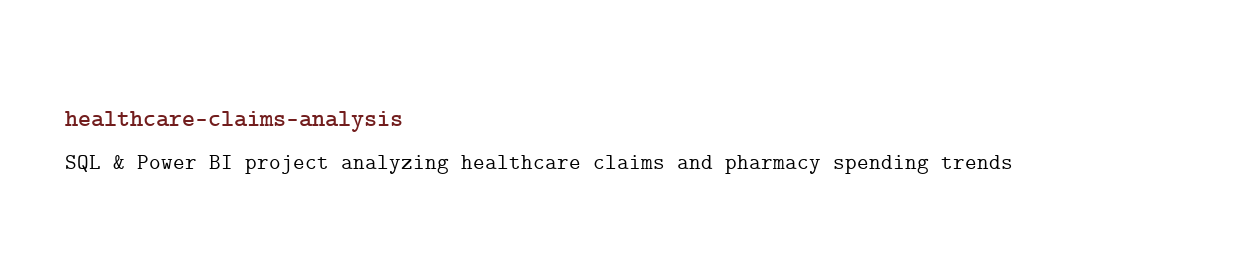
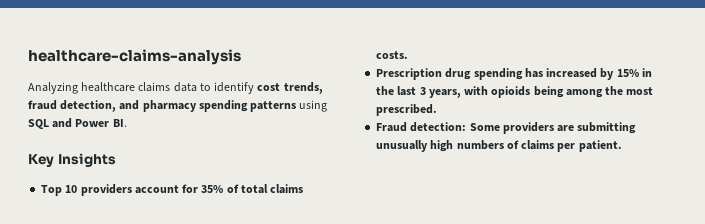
[65,155,1013,174] SQL & Power BI project analyzing healthcare claims and pharmacy spending trends -> [28,82,323,94] [28,100,328,112] [28,118,127,129] [28,153,116,167] [41,184,304,196] [376,51,409,59] [376,68,652,80] [376,86,654,98] [376,104,438,116] [376,122,637,134] [376,140,622,152] Analyzing healthcare claims data to identify cost trends, fraud detection, and pharmacy spending patterns using SQL and Power BI. // Key Insights // Top 10 providers account for 35% of total claims costs. // Prescription drug spending has increased by 15% in the last 3 years, with opioids being among the most prescribed. // Fraud detection: Some providers are submitting unusually high numbers of claims per patient.

